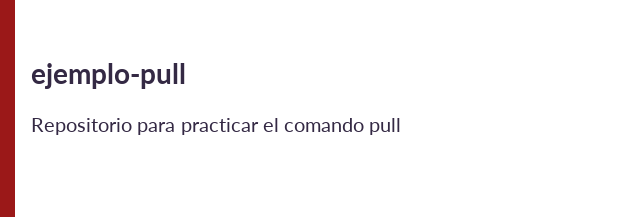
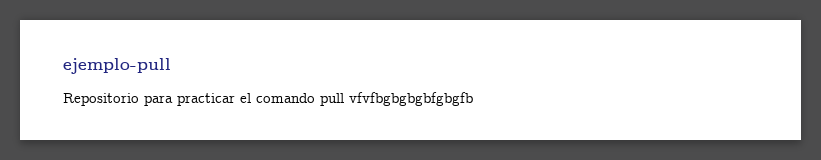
(402, 126) none -> [349,92,473,106] vfvfbgbgbgbfgbgfb

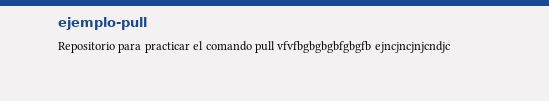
(473, 99) none -> [374,41,450,53] ejncjncjnjcndjc

